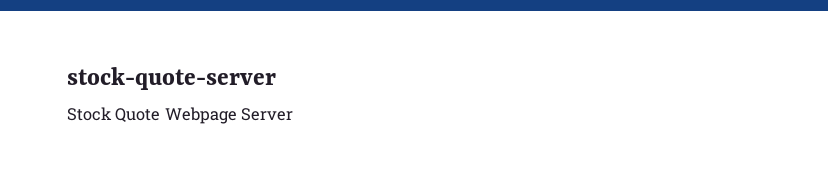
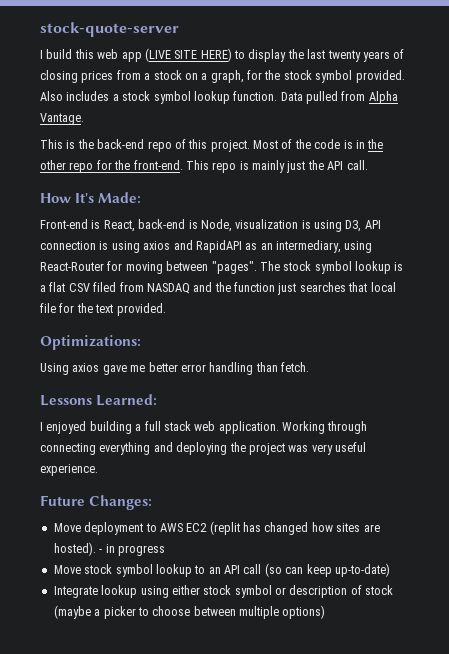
[67,107,294,124] Stock Quote Webpage Server -> [40,48,405,62] [40,70,405,83] [40,91,398,104] [40,113,84,125] [40,139,384,152] [40,160,368,173] [40,192,142,203] [40,219,381,232] [40,240,373,253] [40,261,404,274] [40,282,396,295] [40,303,166,316] [40,335,141,350] [40,362,309,375] [40,394,158,406] [40,421,368,434] [40,442,366,455] [40,464,98,476] [40,495,153,510] [53,521,380,535] [53,542,165,556] [53,563,390,577] [53,585,394,598] [53,605,326,619] I build this web app (LIVE SITE HERE) to display the last twenty years of closing prices from a stock on a graph, for the stock symbol provided. Also includes a stock symbol lookup function. Data pulled from Alpha Vantage. // This is the back-end repo of this project. Most of the code is in the other repo for the front-end. This repo is mainly just the API call. // How It's Made: // Front-end is React, back-end is Node, visualization is using D3, API connection is using axios and RapidAPI as an intermediary, using React-Router for moving between "pages". The stock symbol lookup is a flat CSV filed from NASDAQ and the function just searches that local file for the text provided. // Optimizations: // Using axios gave me better error handling than fetch. // Lessons Learned: // I enjoyed building a full stack web application. Working through connecting everything and deploying the project was very useful experience. // Future Changes: // Move deployment to AWS EC2 (replit has changed how sites are hosted). - in progress // Move stock symbol lookup to an API call (so can keep up-to-date) // Integrate lookup using either stock symbol or description of stock (maybe a picker to choose between multiple options)

